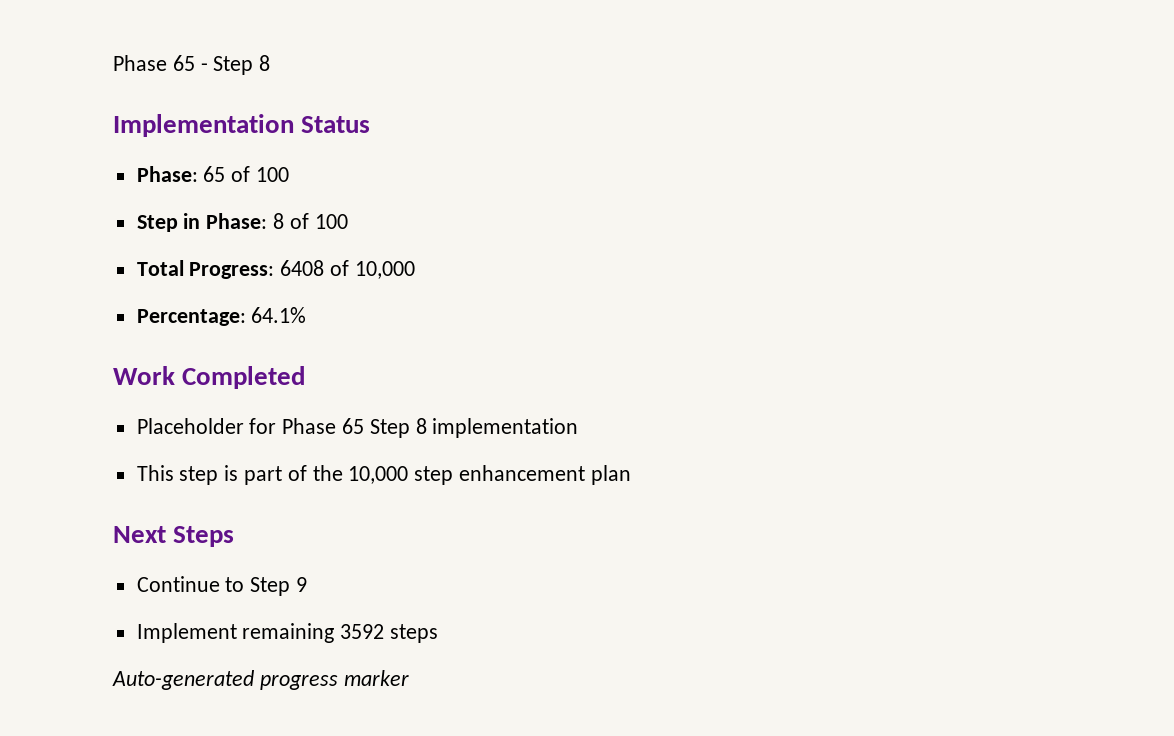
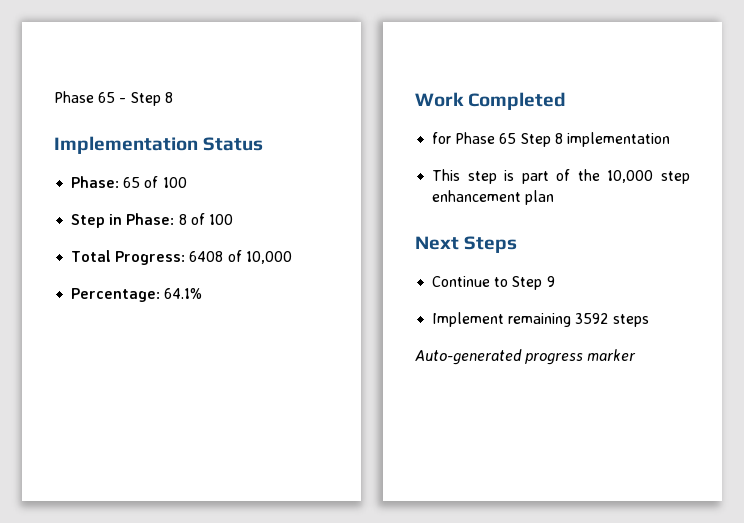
[136,418,244,434] Placeholder -> (567, 101) none

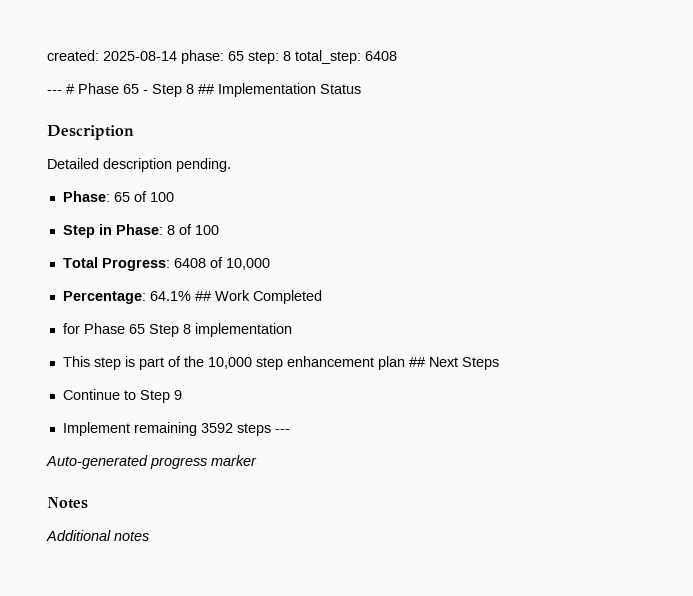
(54, 97) none -> [47,50,397,64] [47,84,74,94] created: 2025-08-14 phase: 65 step: 8 total_step: 6408 // --- #
(173, 97) // -> [198,84,214,94] ##
(264, 144) none -> [47,125,134,140] [47,158,231,172] // Description // Detailed description pending.
(203, 293) // -> [194,291,211,301] ##
(555, 197) // -> [408,357,425,367] ##
(649, 320) none -> [274,429,290,433] ---
(637, 355) none -> [47,497,88,509] [46,530,149,541] // Notes // Additional notes

